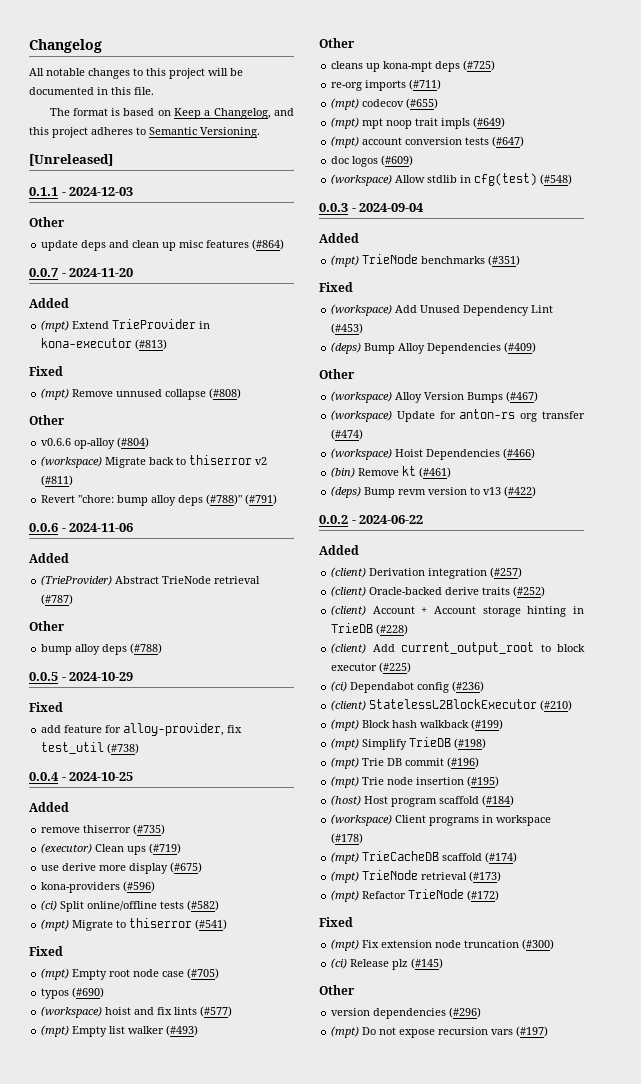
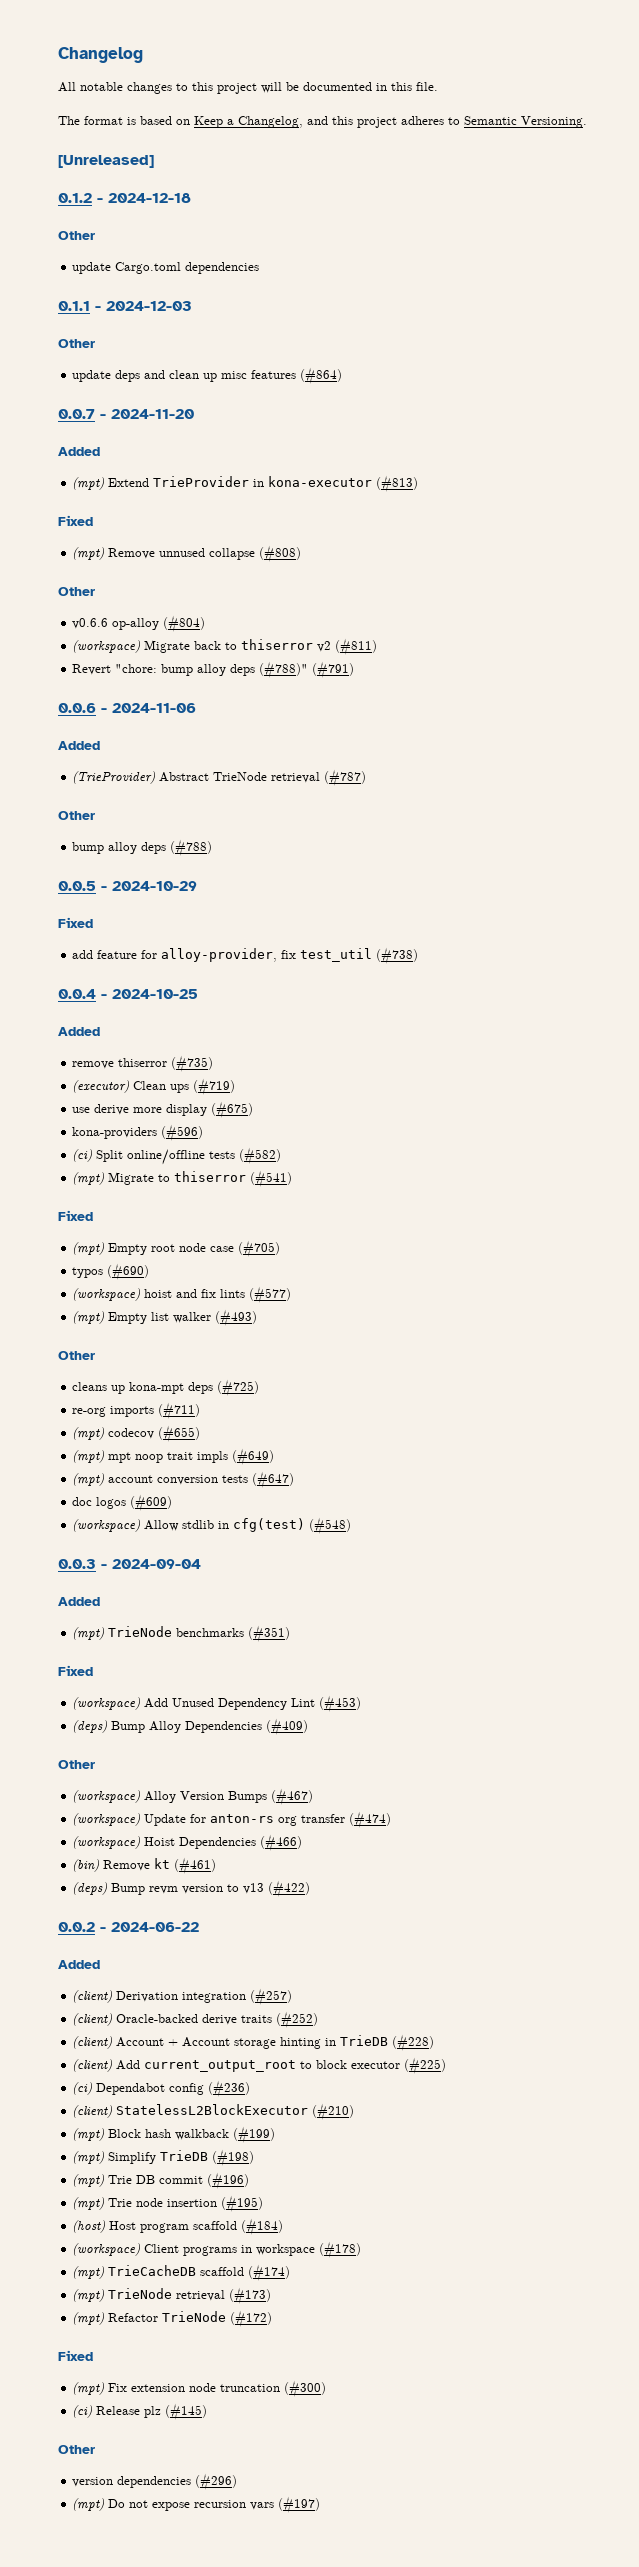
(113, 160) none -> [58,193,191,203] [58,231,95,240] [72,262,260,274] // 0.1.2 - 2024-12-18 // Other // update Cargo.toml dependencies

